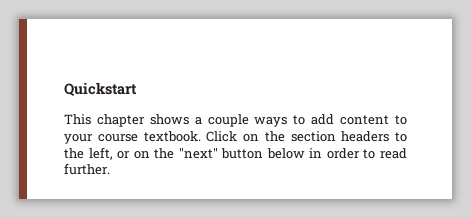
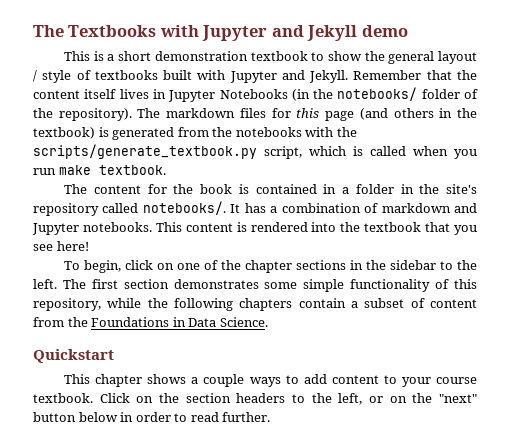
(64, 89) none -> [33,25,408,41] [64,51,477,64] [33,70,477,83] [33,87,479,102] [33,108,478,121] [33,127,357,140] [33,144,477,159] [33,165,166,175] [64,184,477,194] [33,201,477,216] [32,222,477,235] [33,241,89,251] [64,260,477,273] [33,279,478,292] [33,298,477,311] [33,317,268,327] The Textbooks with Jupyter and Jekyll demo // This is a short demonstration textbook to show the general layout / style of textbooks built with Jupyter and Jekyll. Remember that the content itself lives in Jupyter Notebooks (in the notebooks/ folder of the repository). The markdown files for this page (and others in the textbook) is generated from the notebooks with the scripts/generate_textbook.py script, which is called when you run make textbook. // The content for the book is contained in a folder in the site's repository called notebooks/. It has a combination of markdown and Jupyter notebooks. This content is rendered into the textbook that you see here! // To begin, click on one of the chapter sections in the sidebar to the left. The first section demonstrates some simple functionality of this repository, while the following chapters contain a subset of content from the Foundations in Data Science. //

